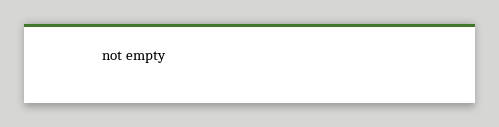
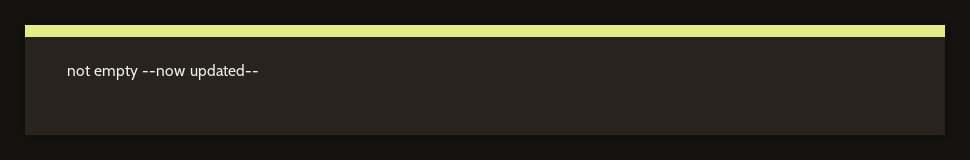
(166, 57) none -> [142,64,259,80] --now updated--

